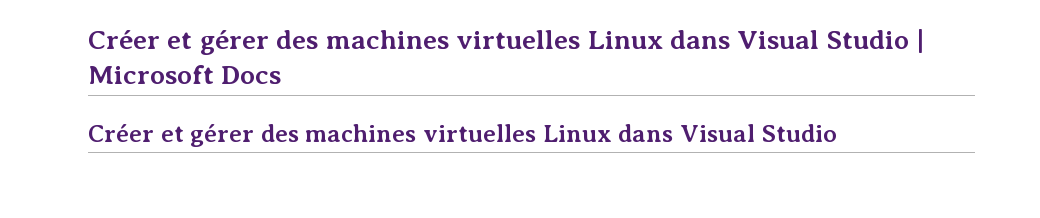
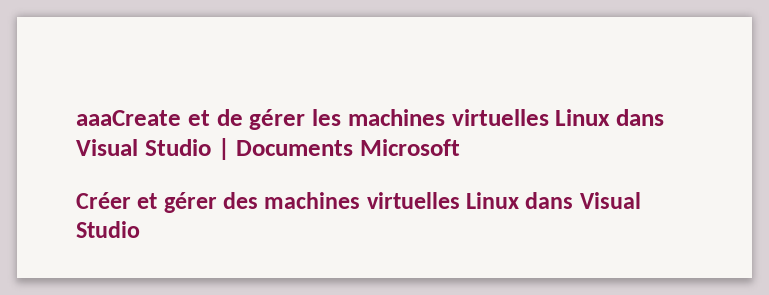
[88,30,319,55] Créer et gérer des -> [76,109,341,130] aaaCreate et de gérer les
(926, 41) none -> [236,140,354,156] Documents
[221,66,282,84] Docs -> (460, 147) none

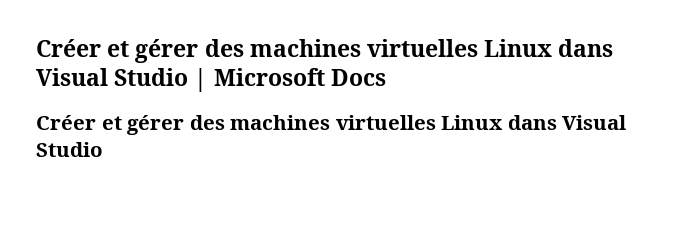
[76,109,341,130] aaaCreate et de gérer les -> [36,39,244,63] Créer et gérer des
[236,140,354,156] Documents -> (208, 80) none
(460, 147) none -> [330,69,386,86] Docs

